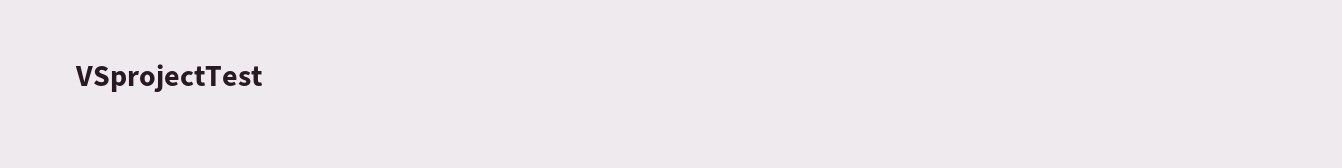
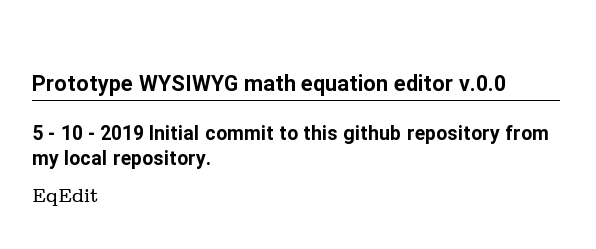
[75,64,262,92] VSprojectTest -> [32,74,507,96] [32,125,549,144] [32,150,211,169] [32,189,99,206] Prototype WYSIWYG math equation editor v.0.0 // 5 - 10 - 2019 Initial commit to this github repository from my local repository. // EqEdit

